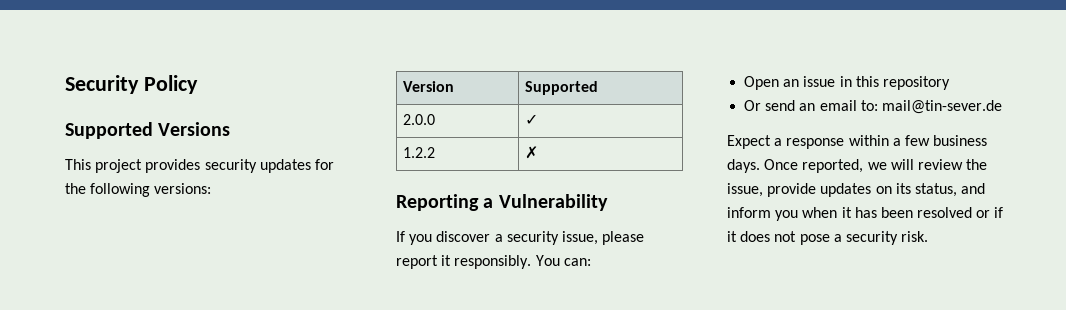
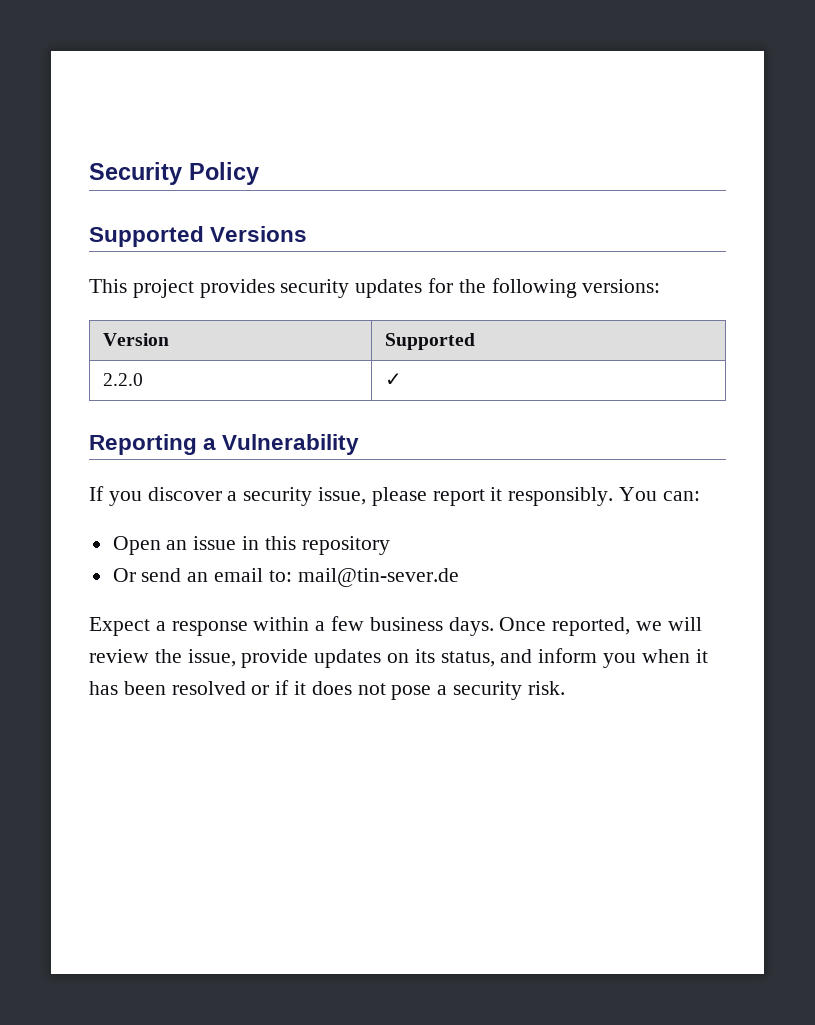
[403,114,436,125] 2.0.0 -> [103,373,144,386] 2.2.0
[403,147,436,158] [525,146,539,159] // 1.2.2 | ✗ -> (403, 379) none

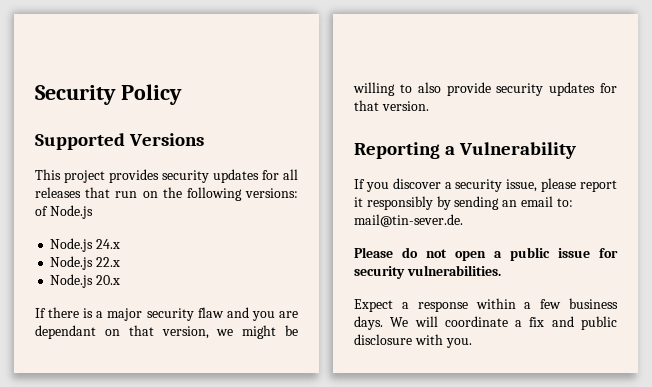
[458,278,661,298] [103,333,170,346] [385,333,476,350] [103,373,144,386] [385,373,403,386] the following versions: // Version | Supported // 2.2.0 | ✓ -> [283,169,298,180] [35,187,298,201] [35,205,93,219] [50,238,121,252] [50,256,121,270] [50,274,121,288] [35,307,298,321] [35,325,298,339] [353,82,617,96] [354,100,429,111] all releases that run on the following versions: of Node.js // Node.js 24.x // Node.js 22.x // Node.js 20.x // If there is a major security flaw and you are dependant on that version, we might be willing to also provide security updates for that version.
[508,487,700,506] [112,536,390,555] [112,568,459,587] responsibly. You can: // Open an issue in this repository // Or send an email to: mail@tin-sever.de -> [366,196,573,210] [354,214,463,227] [354,247,618,261] [354,265,501,279] responsibly by sending an email to: mail@tin-sever.de. // Please do not open a public issue for security vulnerabilities.
[499,617,702,636] [89,648,708,668] [89,680,565,700] Once reported, we will review the issue, provide updates on its status, and inform you when it has been resolved or if it does not pose a security risk. -> [390,316,617,330] [354,334,472,348] We will coordinate a fix and public disclosure with you.

